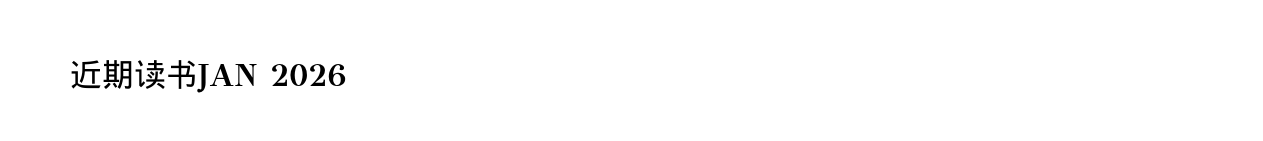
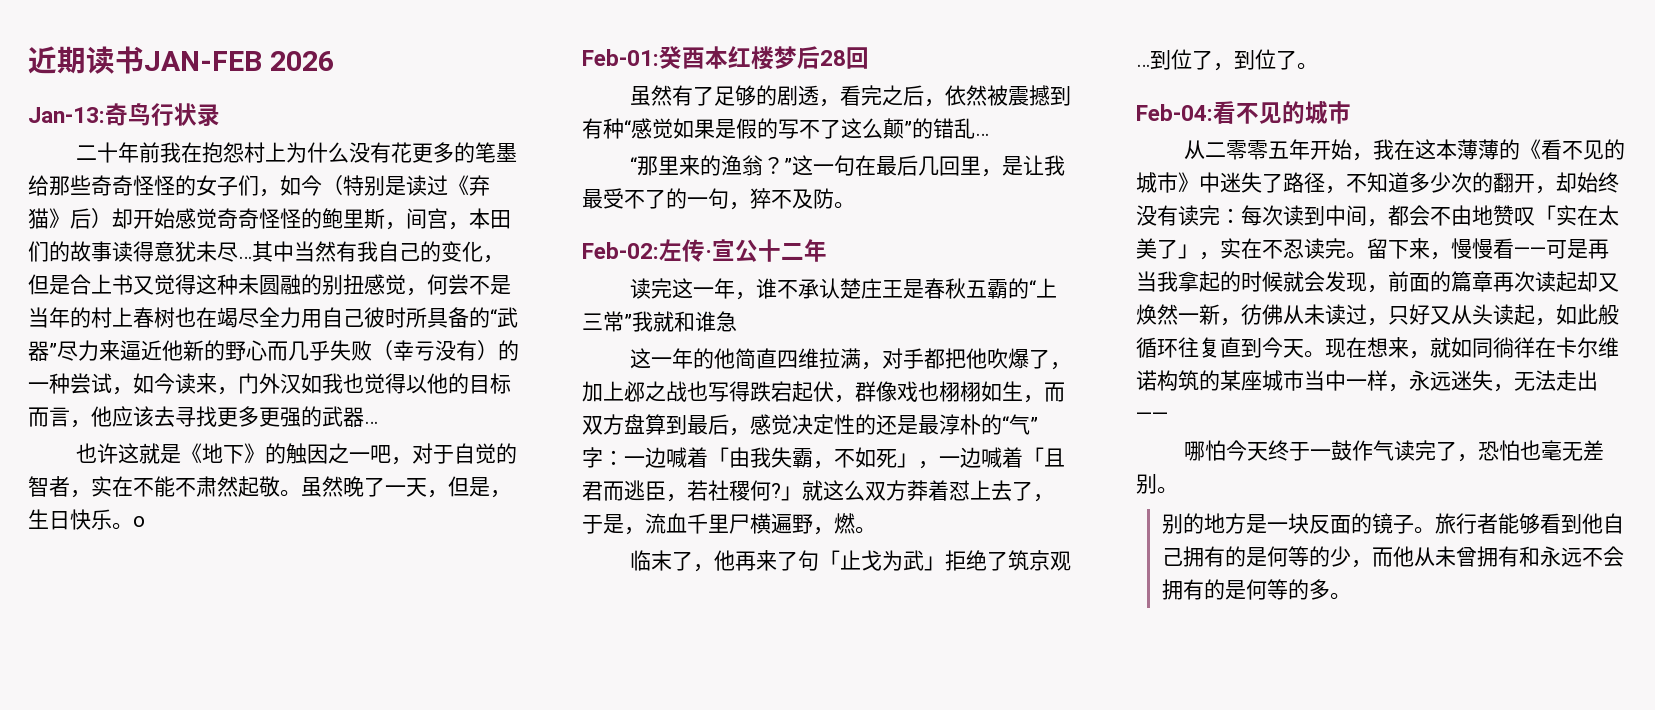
[197,64,257,93] JAN -> [144,51,262,71] JAN-FEB
(347, 75) none -> [28,103,220,127] [76,142,518,163] [28,175,490,197] [28,208,511,230] [28,241,504,263] [28,274,511,296] [28,307,518,328] [28,340,519,361] [28,373,511,395] [28,406,378,428] [76,443,518,465] [28,476,511,498] [28,509,145,530] [582,46,869,70] [630,85,1072,107] [582,118,989,139] [630,155,1066,177] [582,188,855,210] [582,239,827,262] [630,278,1058,300] [582,311,737,332] [630,348,1072,370] [582,381,1065,403] [582,414,1038,436] [582,447,1065,469] [582,480,1054,502] [582,513,876,535] [630,550,1072,572] [1136,49,1318,71] [1136,100,1351,124] [1184,139,1626,161] [1136,172,1619,194] [1136,205,1619,227] [1136,238,1609,260] [1136,271,1619,293] [1136,304,1619,326] [1136,337,1619,359] [1136,370,1598,392] [1136,412,1168,421] [1184,440,1605,462] [1136,473,1178,494] [1161,513,1624,534] [1161,546,1624,568] [1161,579,1351,600] // Jan-13:奇鸟行状录 // 二十年前我在抱怨村上为什么没有花更多的笔墨给那些奇奇怪怪的女子们，如今（特别是读过《弃猫》后）却开始感觉奇奇怪怪的鲍里斯，间宫，本田们的故事读得意犹未尽…其中当然有我自己的变化，但是合上书又觉得这种未圆融的别扭感觉，何尝不是当年的村上春树也在竭尽全力用自己彼时所具备的“武器”尽力来逼近他新的野心而几乎失败（幸亏没有）的一种尝试，如今读来，门外汉如我也觉得以他的目标而言，他应该去寻找更多更强的武器… // 也许这就是《地下》的触因之一吧，对于自觉的智者，实在不能不肃然起敬。虽然晚了一天，但是，生日快乐。o // Feb-01:癸酉本红楼梦后28回 // 虽然有了足够的剧透，看完之后，依然被震撼到有种“感觉如果是假的写不了这么颠”的错乱… // “那里来的渔翁？”这一句在最后几回里，是让我最受不了的一句，猝不及防。 // Feb-02:左传·宣公十二年 // 读完这一年，谁不承认楚庄王是春秋五霸的“上三常”我就和谁急 // 这一年的他简直四维拉满，对手都把他吹爆了，加上邲之战也写得跌宕起伏，群像戏也栩栩如生，而双方盘算到最后，感觉决定性的还是最淳朴的“气”字：一边喊着「由我失霸，不如死」，一边喊着「且君而逃臣，若社稷何?」就这么双方莽着怼上去了，于是，流血千里尸横遍野，燃。 // 临末了，他再来了句「止戈为武」拒绝了筑京观…到位了，到位了。 // Feb-04:看不见的城市 // 从二零零五年开始，我在这本薄薄的《看不见的城市》中迷失了路径，不知道多少次的翻开，却始终没有读完：每次读到中间，都会不由地赞叹「实在太美了」，实在不忍读完。留下来，慢慢看——可是再当我拿起的时候就会发现，前面的篇章再次读起却又焕然一新，彷佛从未读过，只好又从头读起，如此般循环往复直到今天。现在想来，就如同徜徉在卡尔维诺构筑的某座城市当中一样，永远迷失，无法走出—— // 哪怕今天终于一鼓作气读完了，恐怕也毫无差别。 // 别的地方是一块反面的镜子。旅行者能够看到他自己拥有的是何等的少，而他从未曾拥有和永远不会拥有的是何等的多。

